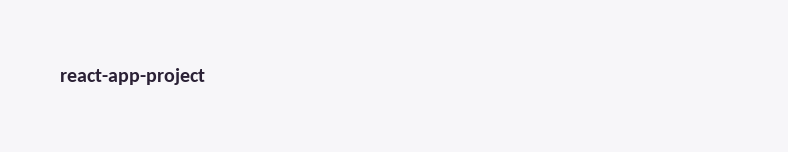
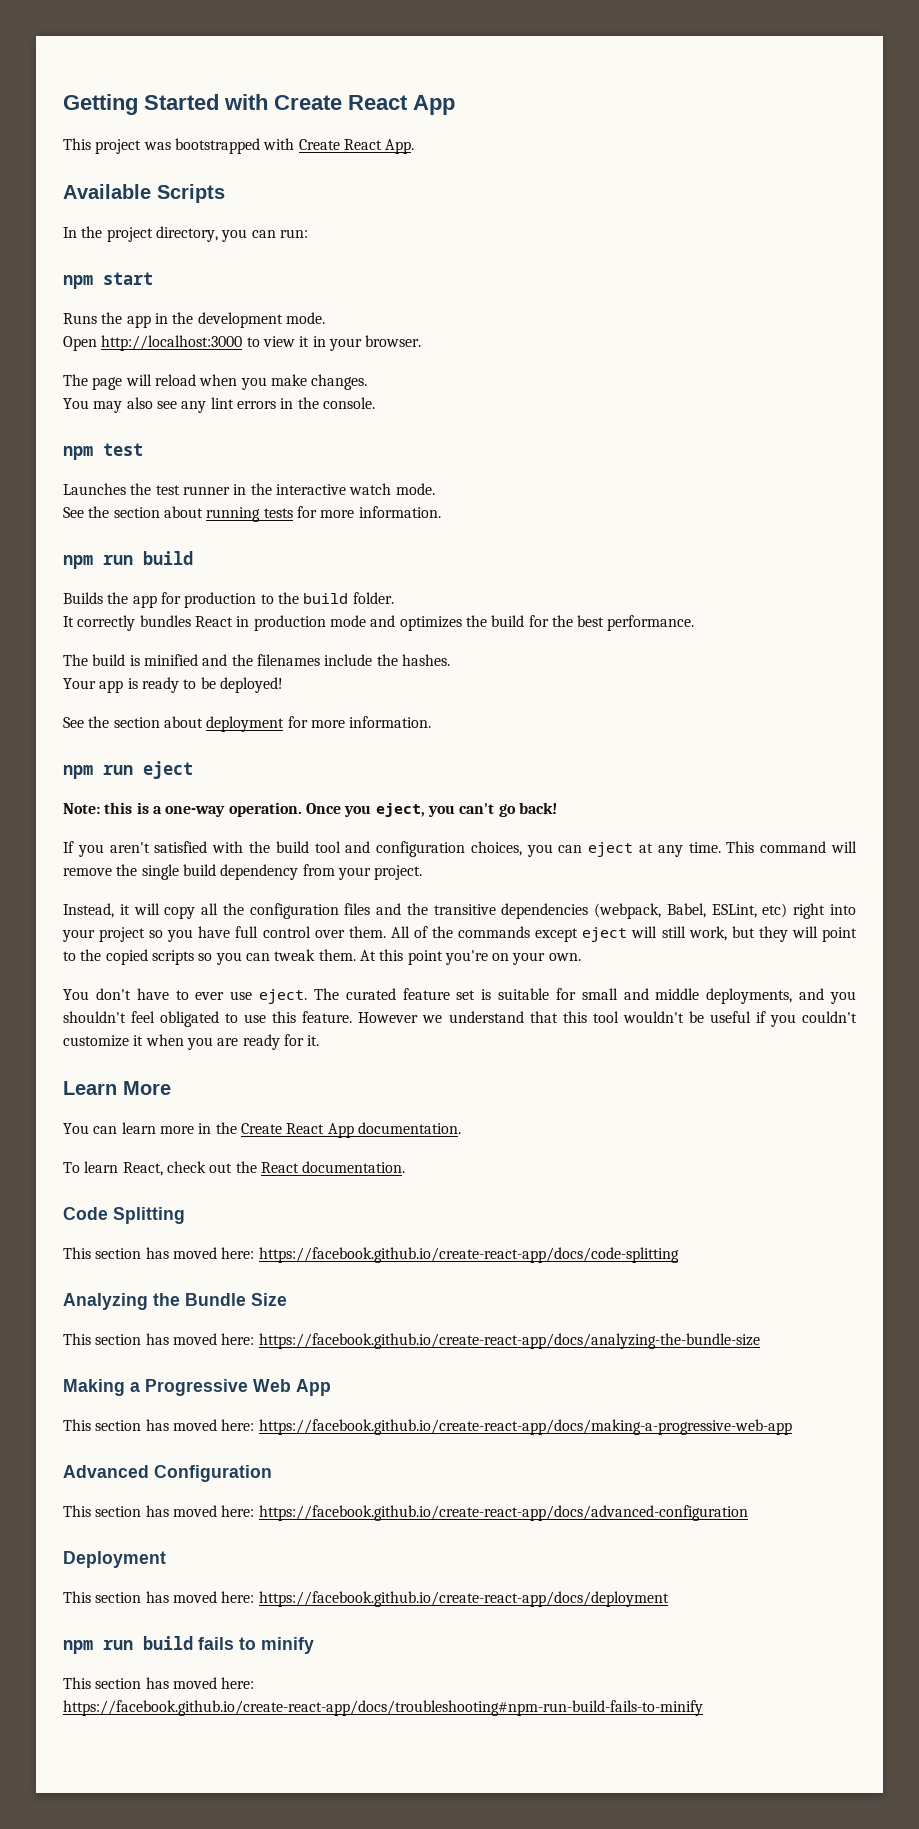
[60,68,205,85] react-app-project -> [63,94,455,115] [63,138,415,154] [63,184,225,203] [63,226,308,242] [63,272,153,289] [63,312,325,328] [63,335,422,351] [63,374,368,390] [63,397,375,413] [63,443,143,460] [63,483,435,495] [63,506,441,522] [63,551,193,569] [63,592,394,608] [63,615,695,631] [63,654,450,666] [63,677,283,693] [63,716,432,732] [63,761,193,779] [63,802,557,817] [63,841,857,857] [63,864,423,880] [63,903,856,919] [62,926,857,942] [63,949,581,965] [63,988,857,1004] [63,1011,857,1027] [63,1034,320,1050] [63,1081,171,1095] [63,1122,461,1138] [63,1161,406,1176] [63,1207,185,1224] [63,1247,679,1263] [63,1293,287,1310] [63,1333,760,1349] [63,1379,331,1396] [63,1419,792,1435] [63,1465,272,1482] [63,1505,748,1521] [63,1551,166,1568] [63,1591,669,1607] [63,1636,314,1654] [63,1677,255,1689] [63,1700,703,1716] Getting Started with Create React App // This project was bootstrapped with Create React App. // Available Scripts // In the project directory, you can run: // npm start // Runs the app in the development mode. // Open http://localhost:3000 to view it in your browser. // The page will reload when you make changes. // You may also see any lint errors in the console. // npm test // Launches the test runner in the interactive watch mode. // See the section about running tests for more information. // npm run build // Builds the app for production to the build folder. // It correctly bundles React in production mode and optimizes the build for the best performance. // The build is minified and the filenames include the hashes. // Your app is ready to be deployed! // See the section about deployment for more information. // npm run eject // Note: this is a one-way operation. Once you eject, you can't go back! // If you aren't satisfied with the build tool and configuration choices, you can eject at any time. This command will remove the single build dependency from your project. // Instead, it will copy all the configuration files and the transitive dependencies (webpack, Babel, ESLint, etc) right into your project so you have full control over them. All of the commands except eject will still work, but they will point to the copied scripts so you can tweak them. At this point you're on your own. // You don't have to ever use eject. The curated feature set is suitable for small and middle deployments, and you shouldn't feel obligated to use this feature. However we understand that this tool wouldn't be useful if you couldn't customize it when you are ready for it. // Learn More // You can learn more in the Create React App documentation. // To learn React, check out the React documentation. // Code Splitting // This section has moved here: https://facebook.github.io/create-react-app/docs/code-splitting // Analyzing the Bundle Size // This section has moved here: https://facebook.github.io/create-react-app/docs/analyzing-the-bundle-size // Making a Progressive Web App // This section has moved here: https://facebook.github.io/create-react-app/docs/making-a-progressive-web-app // Advanced Configuration // This section has moved here: https://facebook.github.io/create-react-app/docs/advanced-configuration // Deployment // This section has moved here: https://facebook.github.io/create-react-app/docs/deployment // npm run build fails to minify // This section has moved here: https://facebook.github.io/create-react-app/docs/troubleshooting#npm-run-build-fails-to-minify

